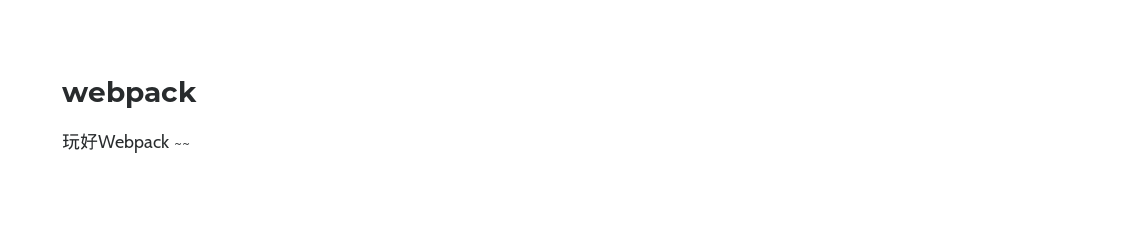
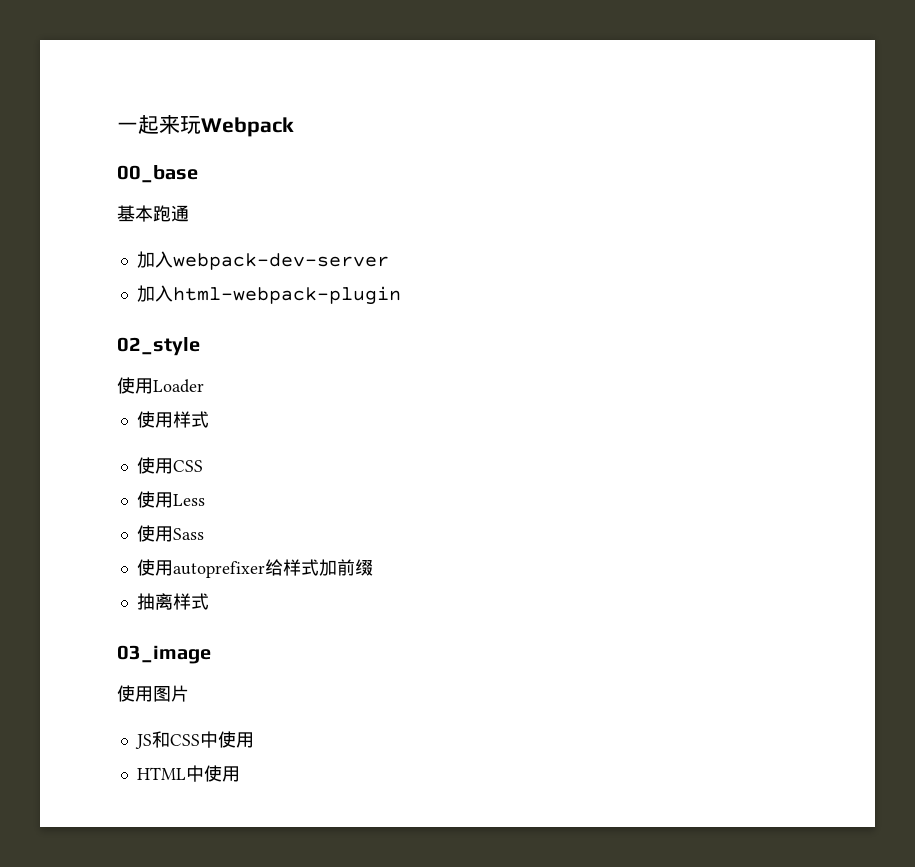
[62,81,197,108] [62,133,190,153] webpack // 玩好Webpack ~~ -> [117,115,294,137] [117,165,198,183] [117,205,189,222] [136,251,389,270] [136,285,401,305] [117,337,200,356] [117,377,204,394] [136,411,209,428] [136,457,203,474] [136,491,205,508] [136,525,204,542] [136,559,373,578] [136,593,209,610] [117,645,211,664] [117,685,189,702] [134,731,254,749] [136,765,240,782] 一起来玩Webpack // 00_base // 基本跑通 // 加入webpack-dev-server // 加入html-webpack-plugin // 02_style // 使用Loader // 使用样式 // 使用CSS // 使用Less // 使用Sass // 使用autoprefixer给样式加前缀 // 抽离样式 // 03_image // 使用图片 // JS和CSS中使用 // HTML中使用

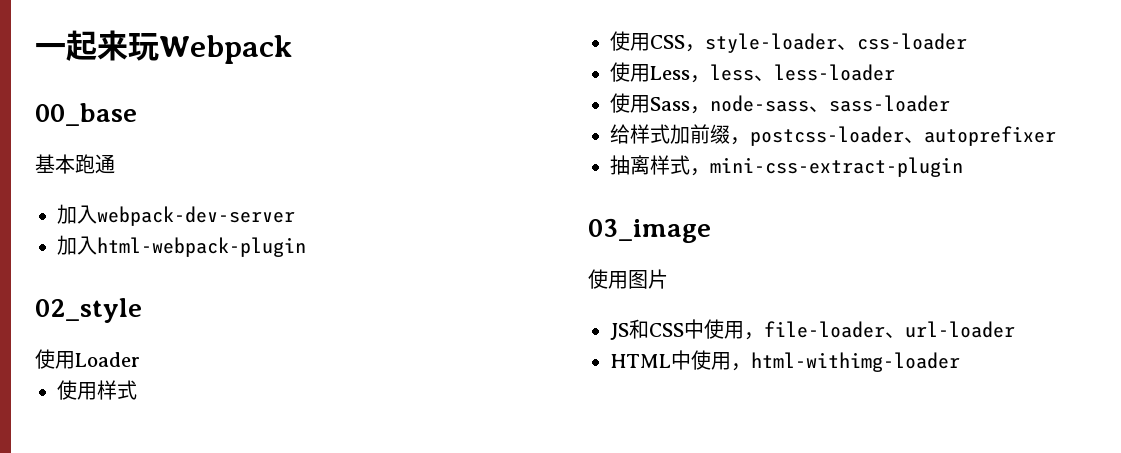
(203, 466) none -> [685,33,967,53] ，style-loader、css-loader
(205, 500) none -> [690,64,895,83] ，less、less-loader
[136,559,265,578] // 使用autoprefixer -> [690,95,950,114] ，node-sass、sass-loader //
(373, 567) none -> [730,126,1056,146] ，postcss-loader、autoprefixer
(209, 601) none -> [690,157,963,177] ，mini-css-extract-plugin
(254, 740) none -> [744,321,1015,340] ，file-loader、url-loader
(240, 774) none -> [731,352,960,372] ，html-withimg-loader

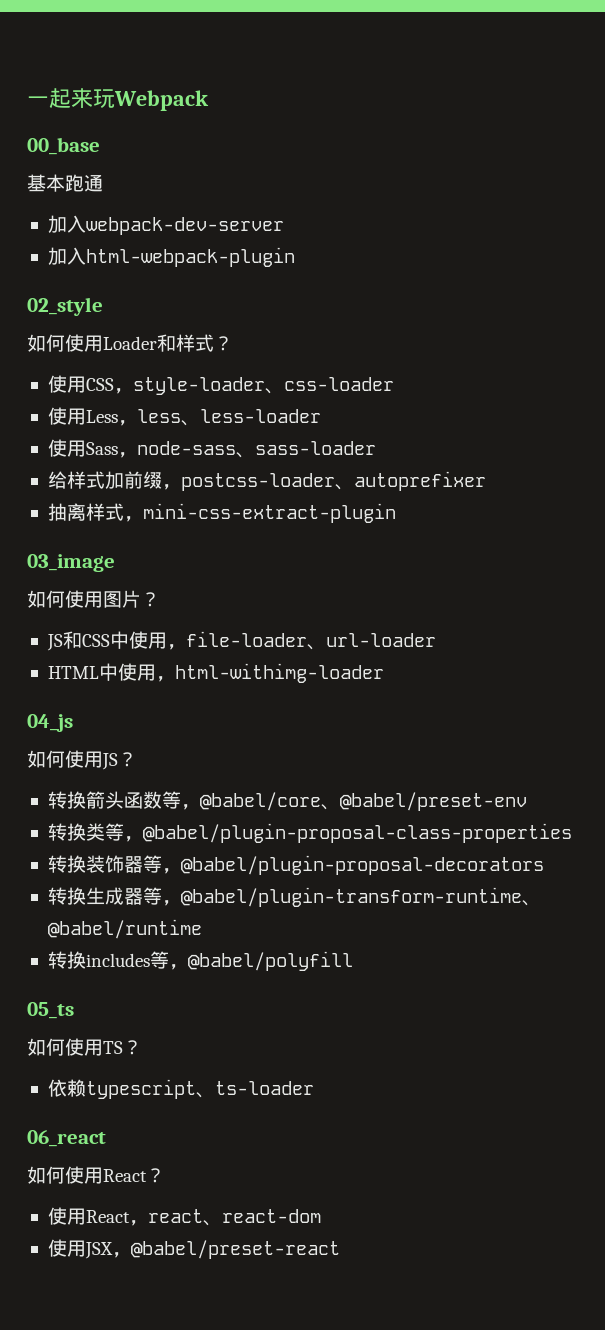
(142, 310) none -> [27,334,65,352] 如何
[57,380,137,400] // 使用样式 -> [157,334,233,352] 和样式？
(711, 230) none -> [27,590,65,608] 如何
(668, 279) none -> [141,592,160,607] ？
(960, 362) none -> [27,714,73,732] [27,750,137,770] [47,791,527,811] [47,823,572,843] [47,855,544,875] [47,887,541,907] [47,919,202,939] [47,951,353,971] [27,1002,74,1019] [27,1038,142,1056] [47,1079,314,1099] [27,1130,106,1147] [27,1166,165,1184] [47,1207,321,1226] [47,1239,340,1259] // 04_js // 如何使用JS？ // 转换箭头函数等，@babel/core、@babel/preset-env // 转换类等，@babel/plugin-proposal-class-properties // 转换装饰器等，@babel/plugin-proposal-decorators // 转换生成器等，@babel/plugin-transform-runtime、@babel/runtime // 转换includes等，@babel/polyfill // 05_ts // 如何使用TS？ // 依赖typescript、ts-loader // 06_react // 如何使用React？ // 使用React，react、react-dom // 使用JSX，@babel/preset-react

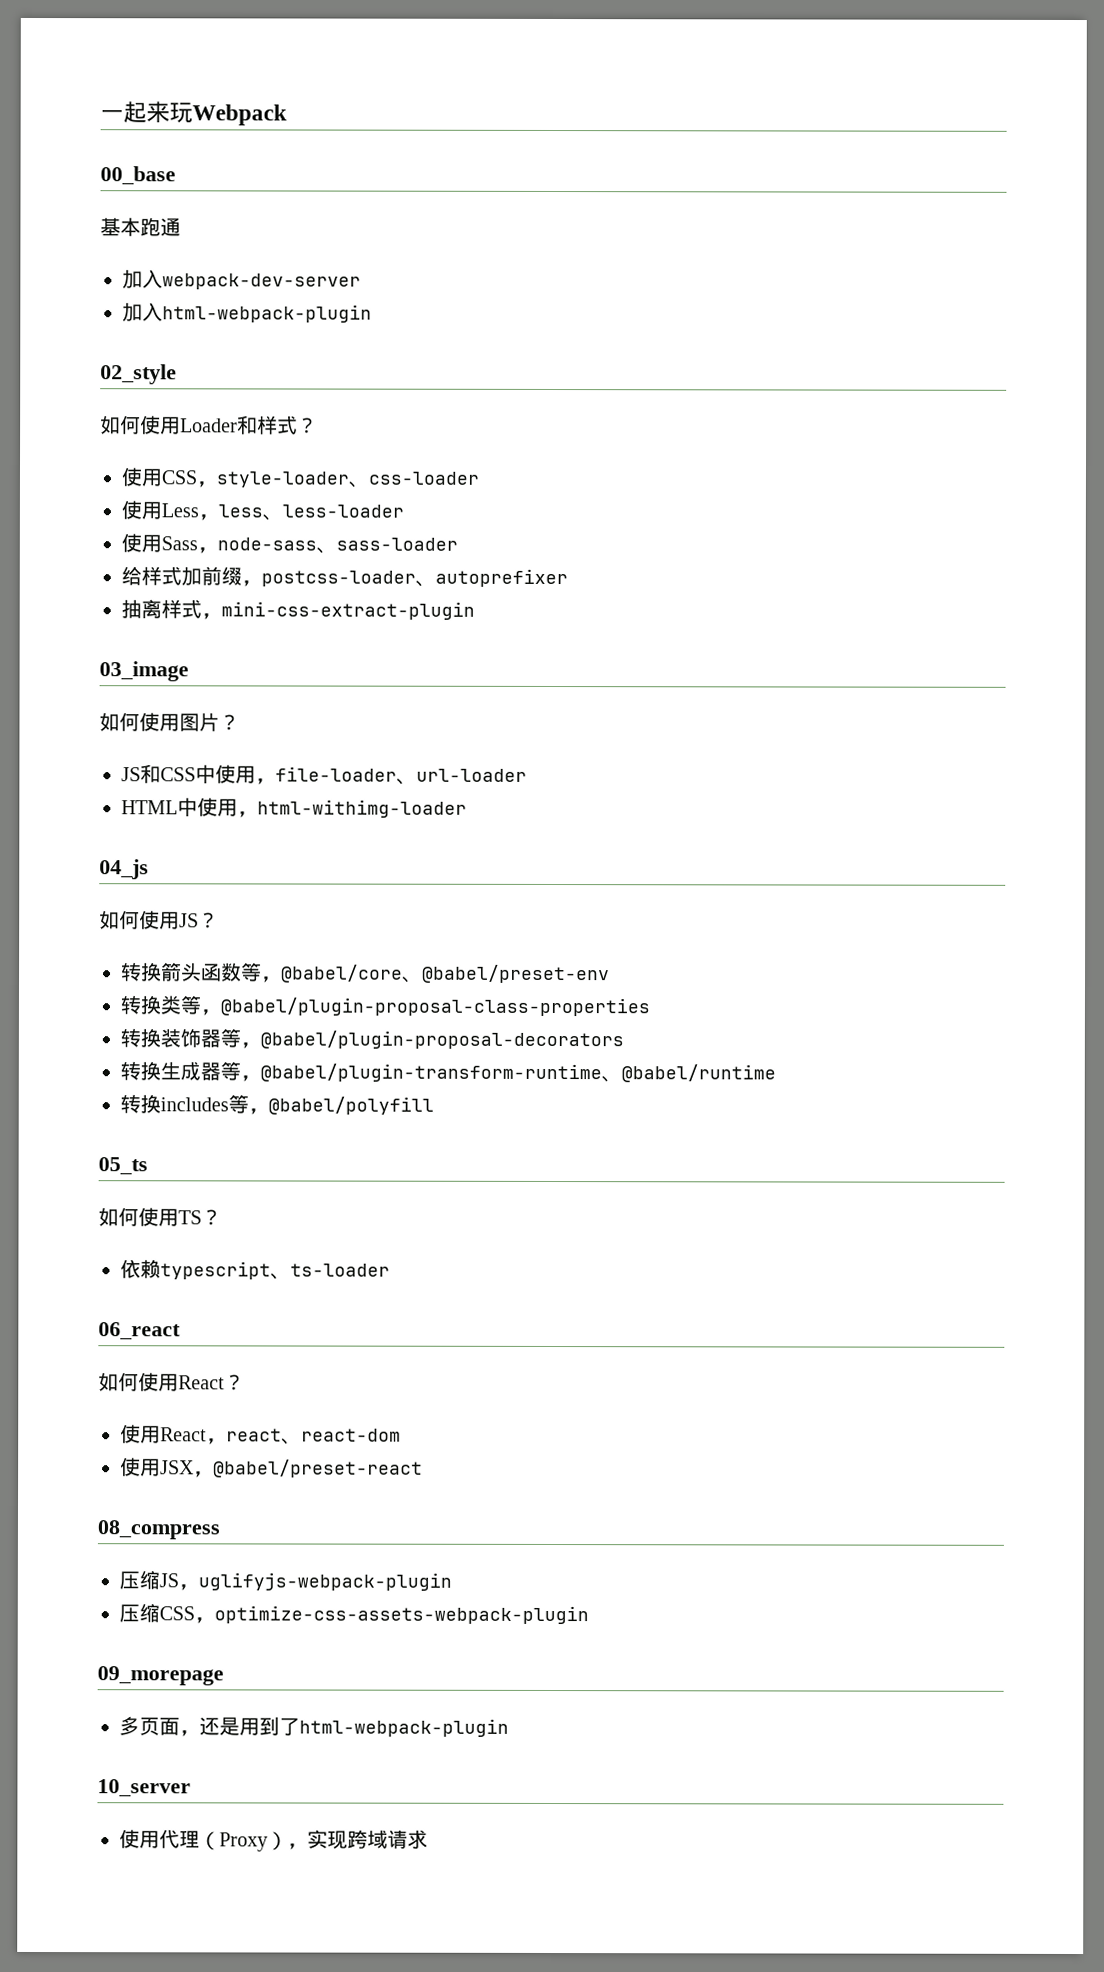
(340, 1249) none -> [97,1520,220,1540] [119,1570,452,1591] [119,1603,589,1625] [97,1666,224,1686] [119,1716,509,1737] [97,1779,191,1798] [119,1829,428,1852] // 08_compress // 压缩JS，uglifyjs-webpack-plugin // 压缩CSS，optimize-css-assets-webpack-plugin // 09_morepage // 多页面，还是用到了html-webpack-plugin // 10_server // 使用代理（Proxy），实现跨域请求

